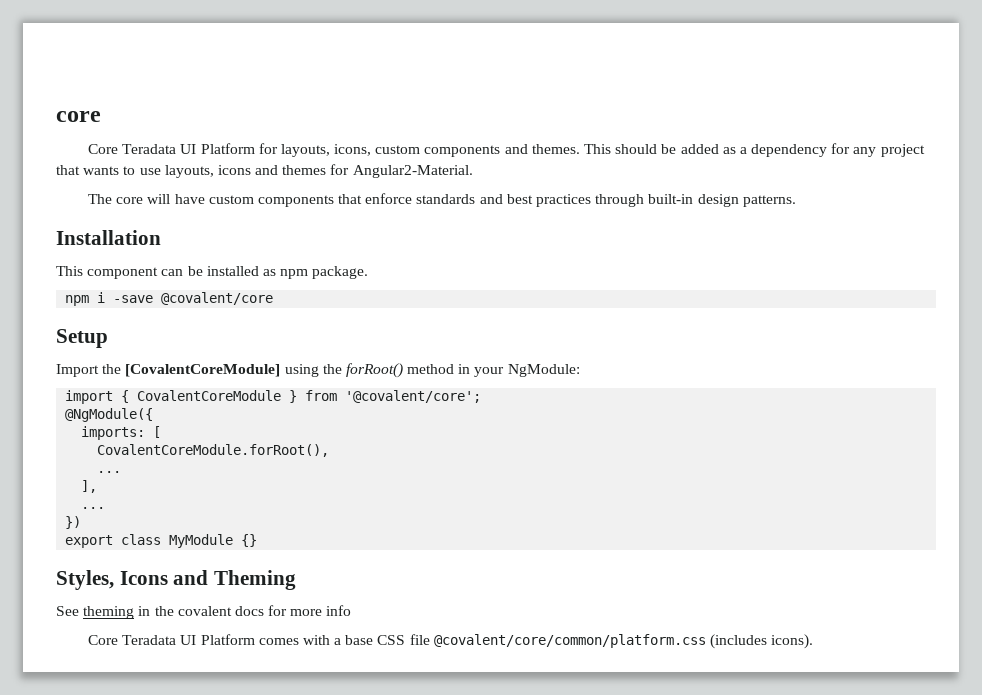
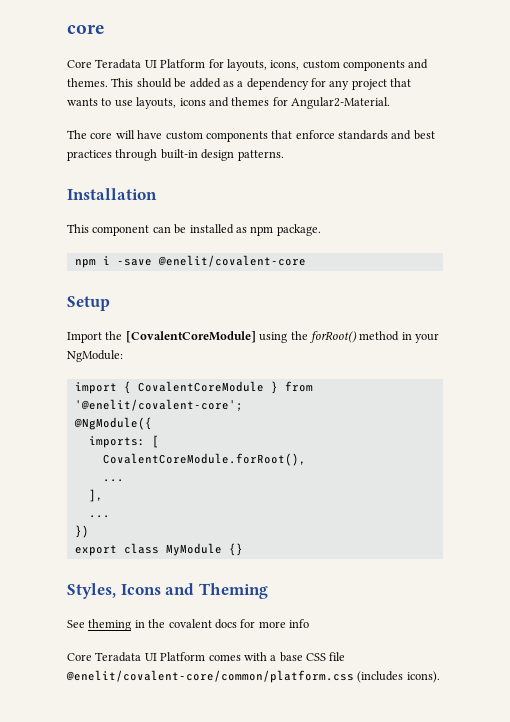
[161,292,274,305] @covalent/core -> [157,255,306,267] @enelit/covalent-core
[345,390,482,403] '@covalent/core'; -> [74,399,243,411] '@enelit/covalent-core';
[433,634,706,648] @covalent/core/common/platform.css -> [66,670,354,683] @enelit/covalent-core/common/platform.css

